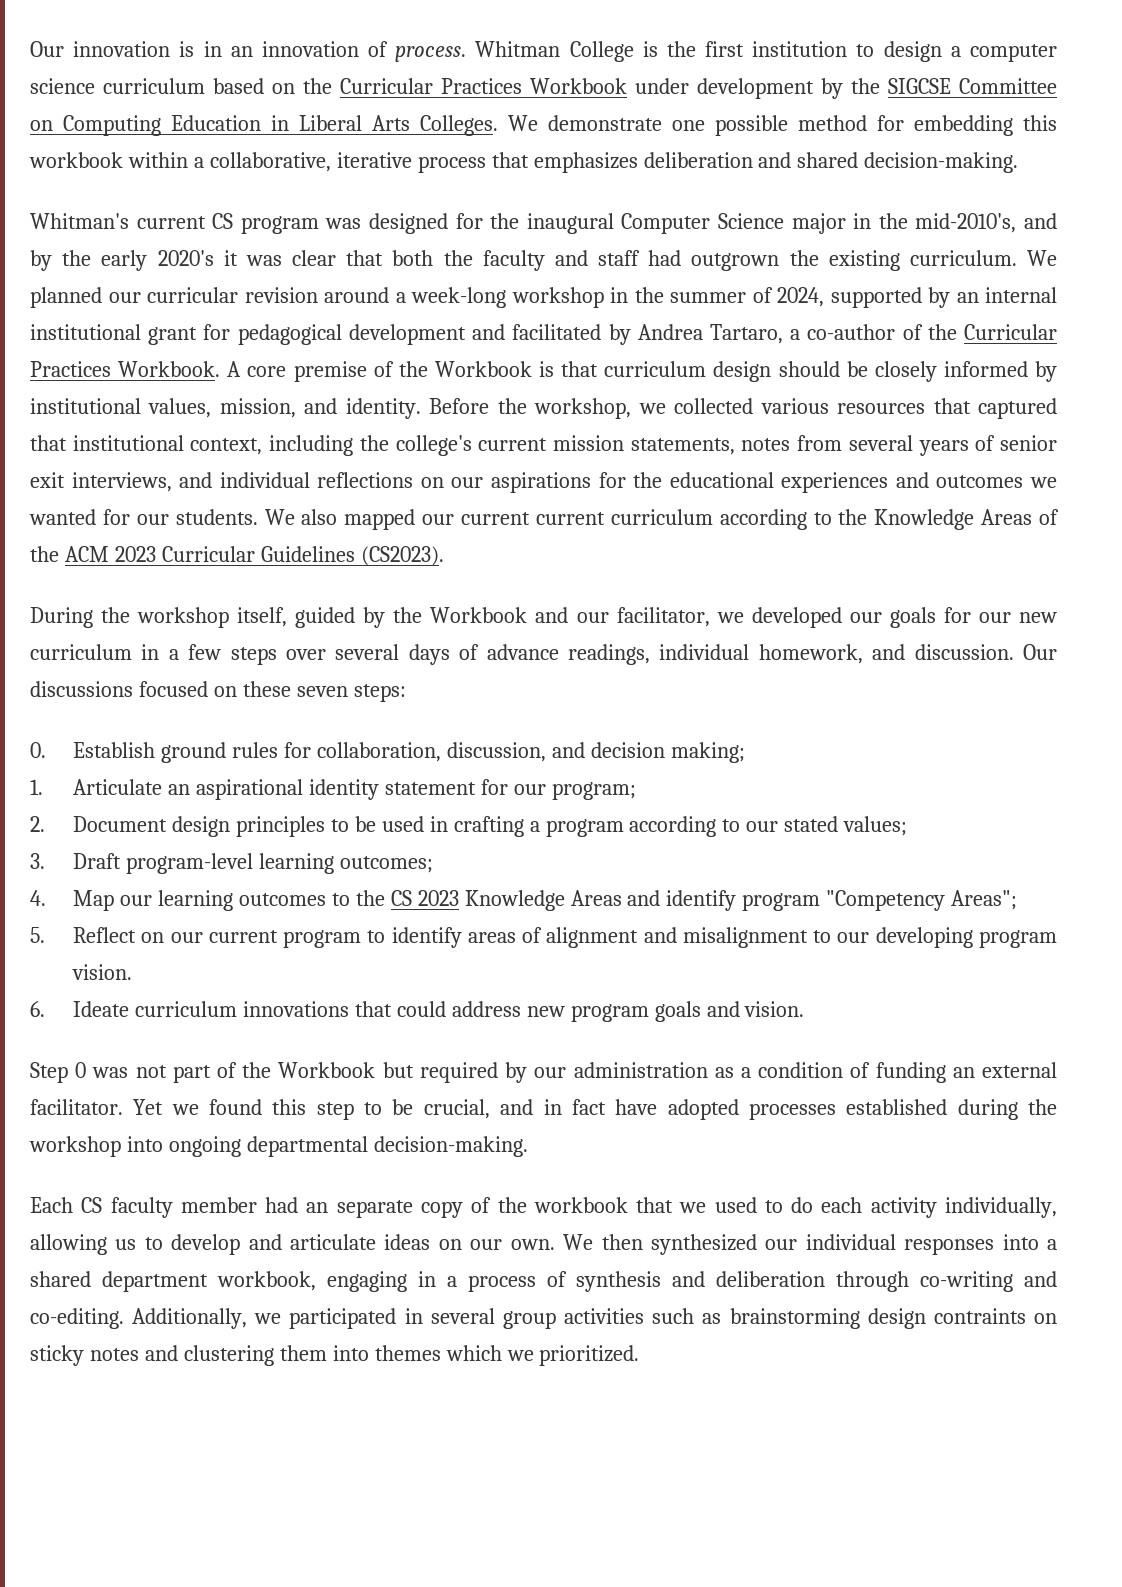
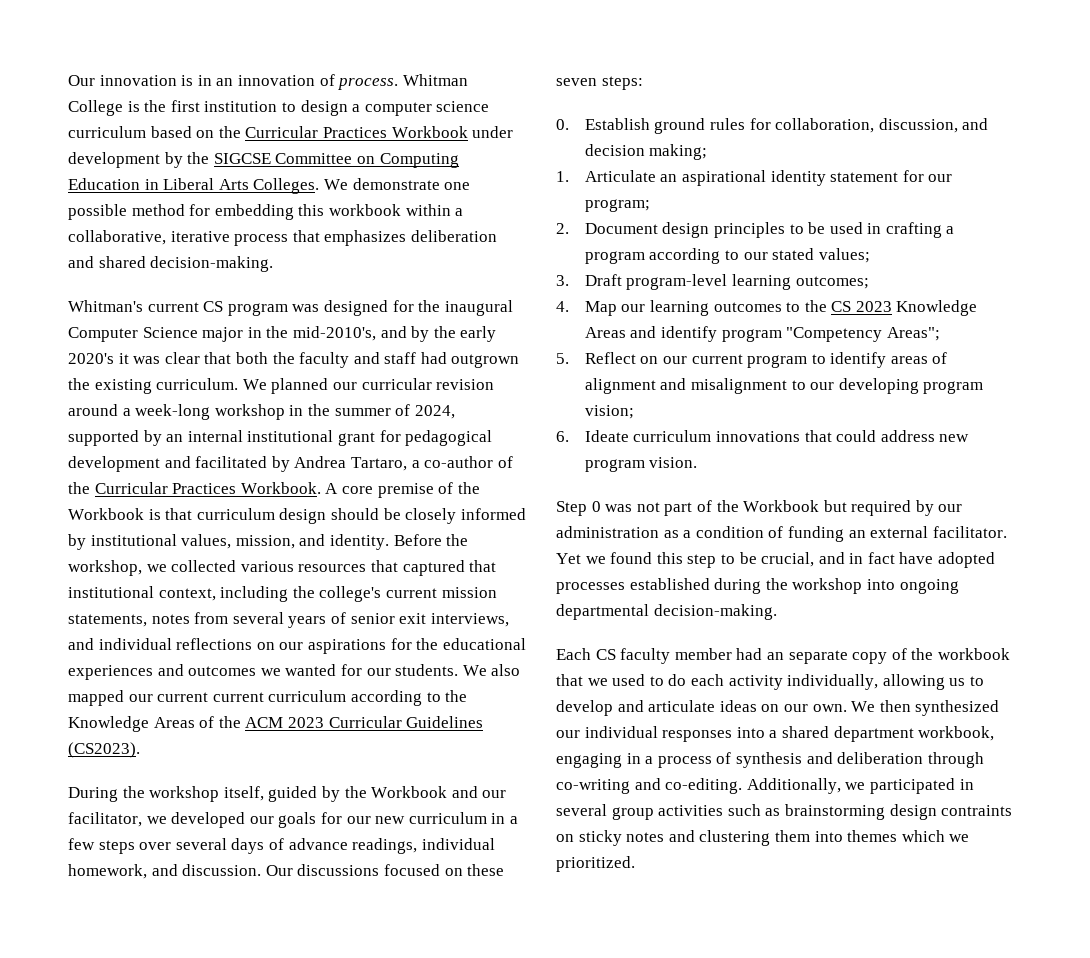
[72,964,133,980] vision. -> [584,405,634,419] vision;
[654,1001,740,1022] goals and -> (645, 465) none

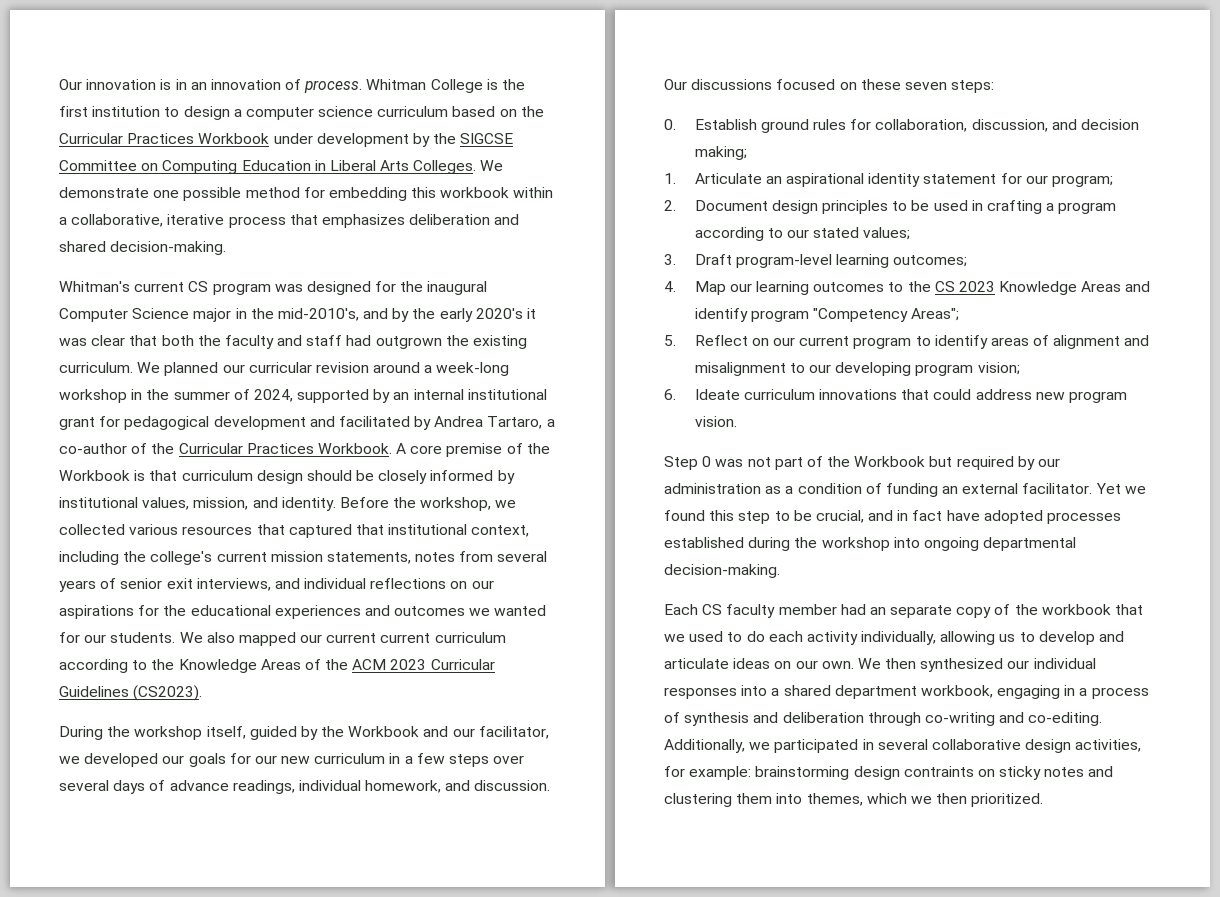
[611,804,781,820] group activities such as -> [931,739,1142,753] [664,766,752,780] collaborative design activities, for example:
[847,830,898,842] themes -> [806,793,863,806] themes,
(970, 838) none -> [936,793,968,804] then

